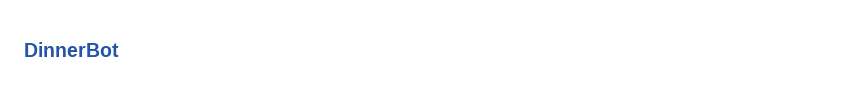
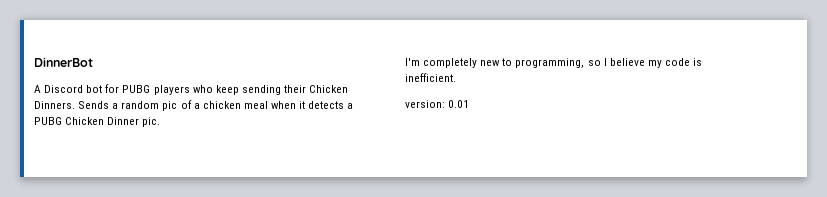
(119, 49) none -> [34,84,349,95] [34,100,354,111] [34,117,161,127] [405,58,703,68] [405,73,456,82] [405,100,470,108] // A Discord bot for PUBG players who keep sending their Chicken Dinners. Sends a random pic of a chicken meal when it detects a PUBG Chicken Dinner pic. // I'm completely new to programming, so I believe my code is inefficient. // version: 0.01

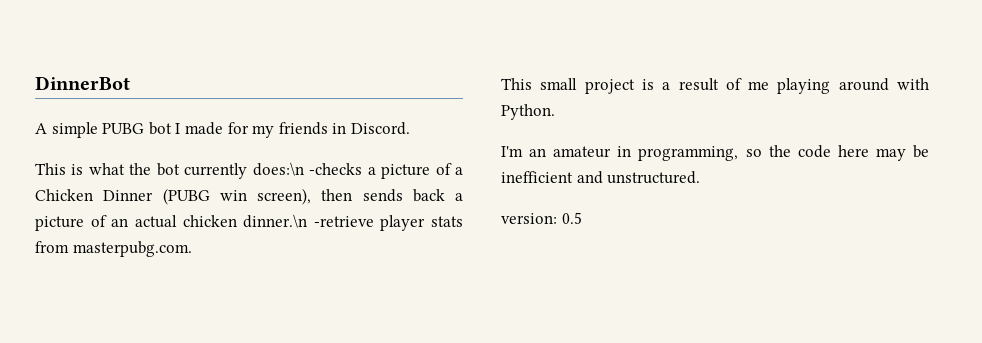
[44,84,349,95] [34,100,354,111] [34,117,161,127] [405,58,703,68] [405,73,456,82] Discord bot for PUBG players who keep sending their Chicken Dinners. Sends a random pic of a chicken meal when it detects a PUBG Chicken Dinner pic. // I'm completely new to programming, so I believe my code is inefficient. -> [51,122,410,138] [35,162,463,179] [35,188,463,205] [35,214,463,231] [35,241,192,257] [501,78,929,94] [501,104,555,120] [501,145,930,161] [501,171,701,184] simple PUBG bot I made for my friends in Discord. // This is what the bot currently does:\n -checks a picture of a Chicken Dinner (PUBG win screen), then sends back a picture of an actual chicken dinner.\n -retrieve player stats from masterpubg.com. // This small project is a result of me playing around with Python. // I'm an amateur in programming, so the code here may be inefficient and unstructured.
[448,100,470,108] 0.01 -> [561,212,582,224] 0.5

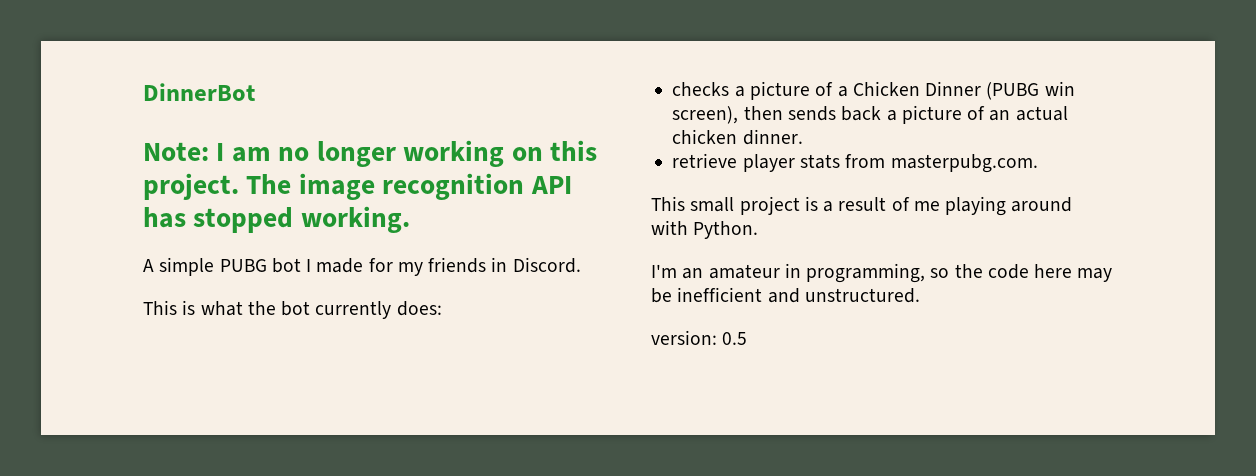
(130, 83) none -> [143,140,597,167] [143,173,572,200] [143,206,410,233] // Note: I am no longer working on this project. The image recognition API has stopped working.
[252,162,363,176] does:\n -checks -> [396,301,442,316] [672,82,730,96] does: // checks
[243,214,374,228] dinner.\n -retrieve -> [742,129,803,145] [672,153,738,168] dinner. // retrieve

